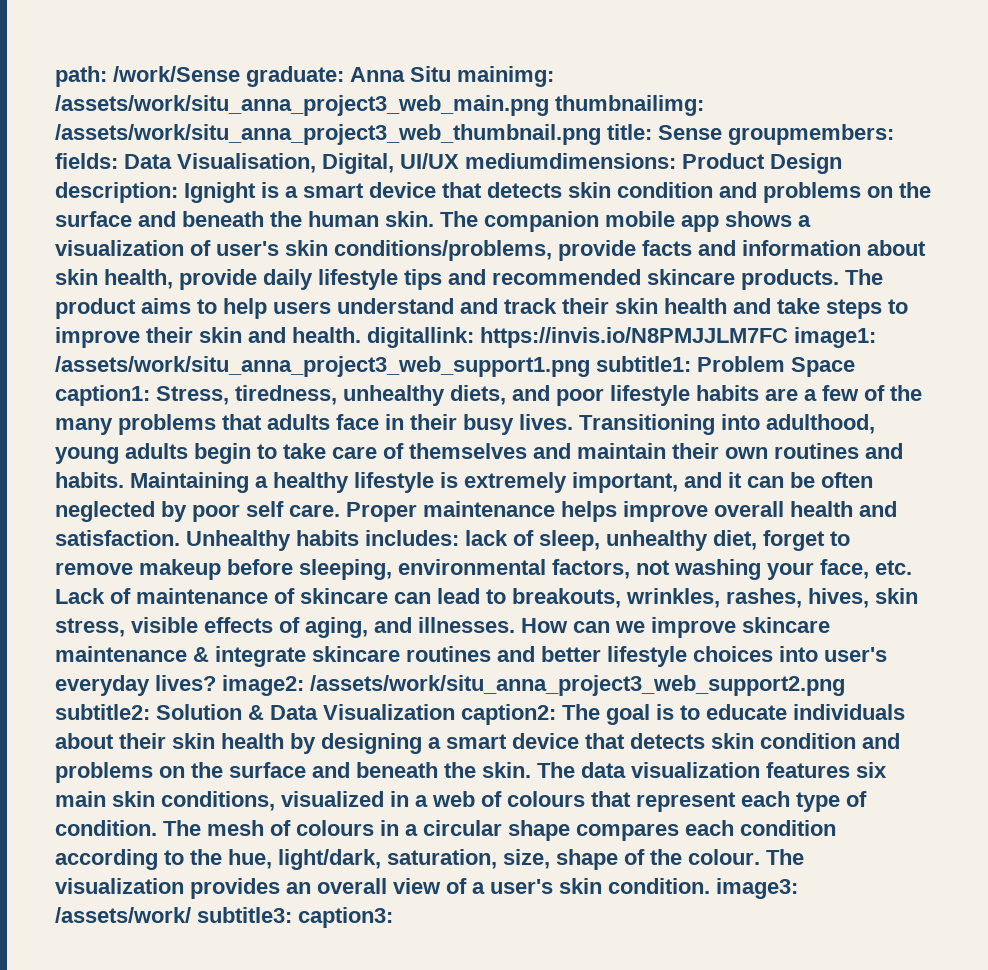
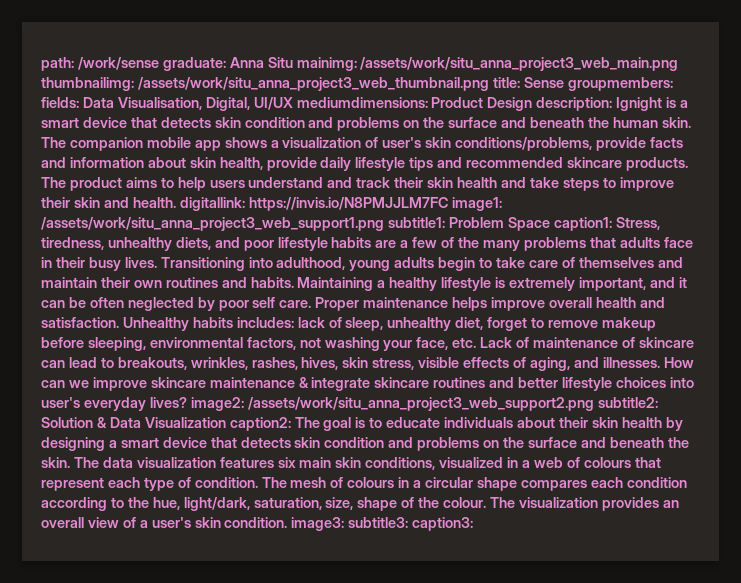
[113,66,240,82] /work/Sense -> [77,57,159,70] /work/sense
[55,907,191,923] /assets/work/ -> (345, 524) none

